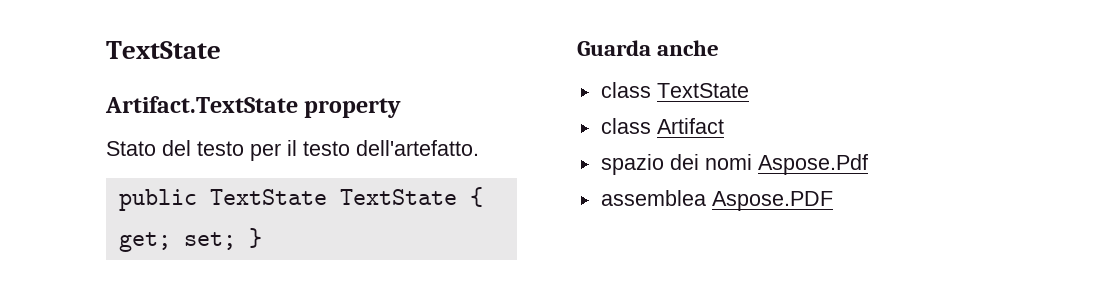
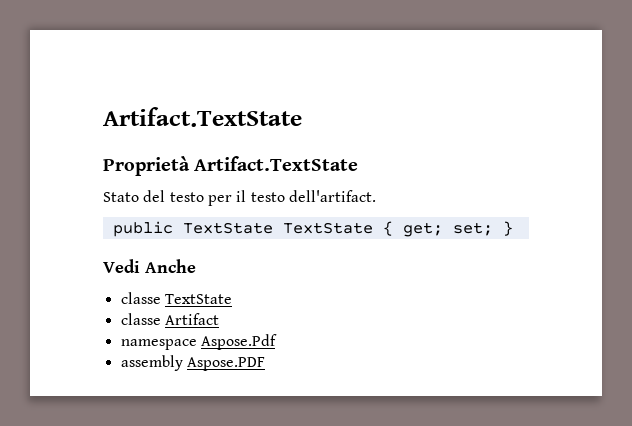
[106,41,221,59] [105,96,402,118] TextState // Artifact.TextState property -> [103,107,302,127] [103,156,359,176] Artifact.TextState // Proprietà Artifact.TextState
[356,140,479,156] dell'artefatto. -> [288,190,376,202] dell'artifact.
[577,40,720,56] [600,82,749,98] [600,118,651,134] Guarda anche // class TextState // class -> [103,259,196,273] [120,292,232,304] [120,313,161,325] Vedi Anche // classe TextState // classe
[600,154,752,175] spazio dei nomi -> [120,339,197,350] namespace
[600,190,706,206] assemblea -> [120,355,183,371] assembly

